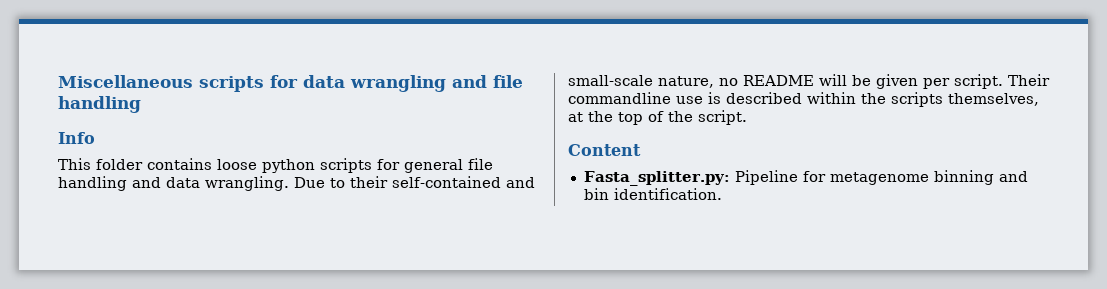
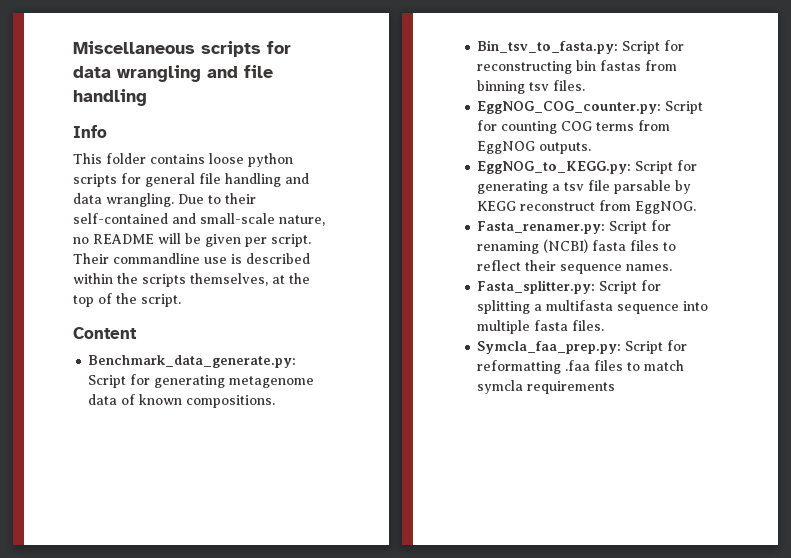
[583,170,1028,186] [583,188,722,200] Fasta_splitter.py: Pipeline for metagenome binning and bin identification. -> [88,355,297,368] [88,374,315,388] [88,394,276,408] [477,40,685,54] [477,60,678,74] [477,80,586,94] [477,101,704,114] [477,120,671,134] [477,141,592,154] [477,160,698,174] [477,180,692,194] [477,200,697,214] [477,220,672,234] [477,239,677,254] [477,260,673,274] [477,280,662,294] [477,300,709,314] [477,320,605,334] [477,340,688,354] [477,360,685,374] [477,380,616,394] Benchmark_data_generate.py: Script for generating metagenome data of known compositions. // Bin_tsv_to_fasta.py: Script for reconstructing bin fastas from binning tsv files. // EggNOG_COG_counter.py: Script for counting COG terms from EggNOG outputs. // EggNOG_to_KEGG.py: Script for generating a tsv file parsable by KEGG reconstruct from EggNOG. // Fasta_renamer.py: Script for renaming (NCBI) fasta files to reflect their sequence names. // Fasta_splitter.py: Script for splitting a multifasta sequence into multiple fasta files. // Symcla_faa_prep.py: Script for reformatting .faa files to match symcla requirements

